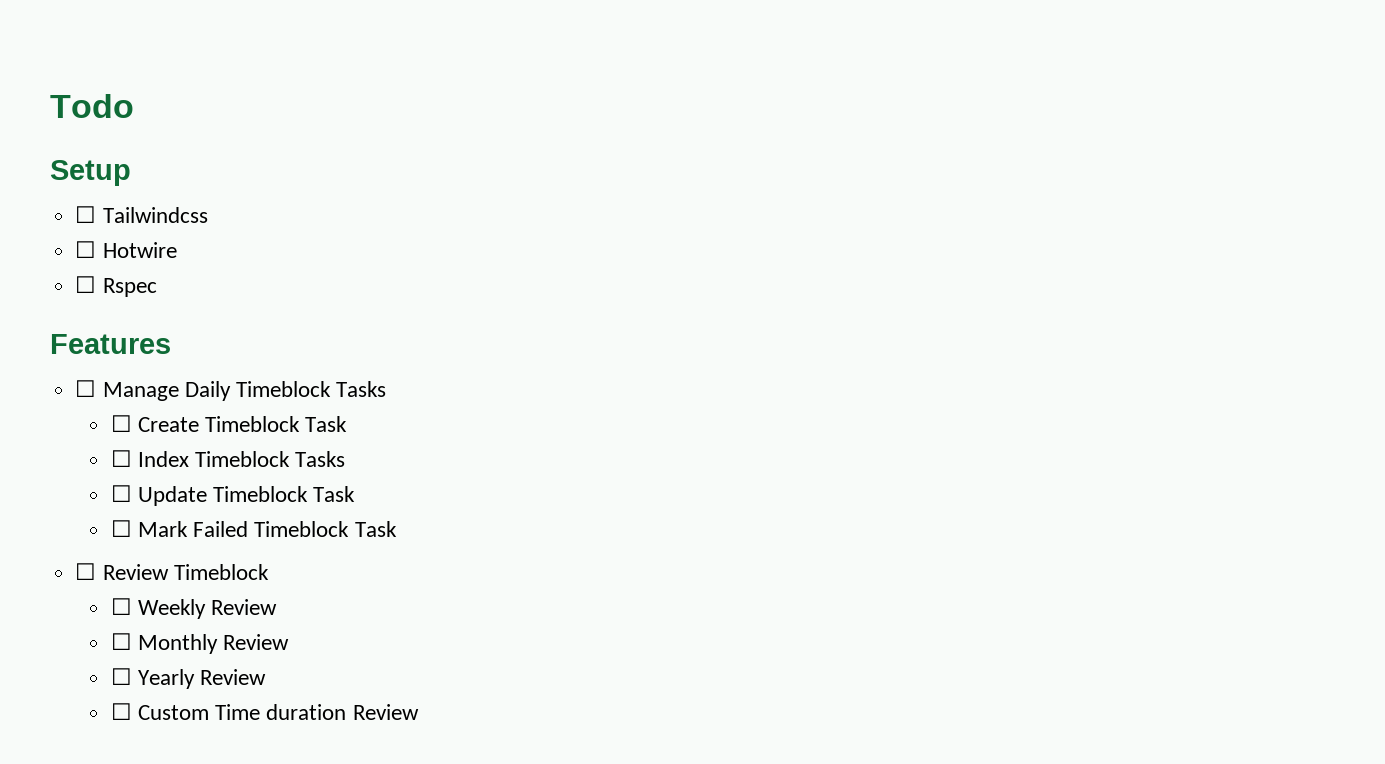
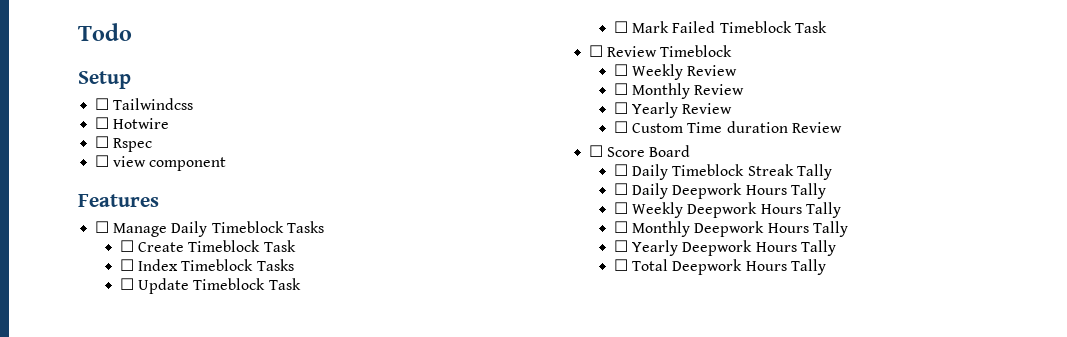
(157, 287) none -> [95,155,227,171] // ☐ view component
(419, 712) none -> [589,145,691,157] [614,164,832,180] [614,183,826,199] [614,202,841,218] [614,221,848,237] [614,240,836,256] [614,259,826,275] // ☐ Score Board // ☐ Daily Timeblock Streak Tally // ☐ Daily Deepwork Hours Tally // ☐ Weekly Deepwork Hours Tally // ☐ Monthly Deepwork Hours Tally // ☐ Yearly Deepwork Hours Tally // ☐ Total Deepwork Hours Tally

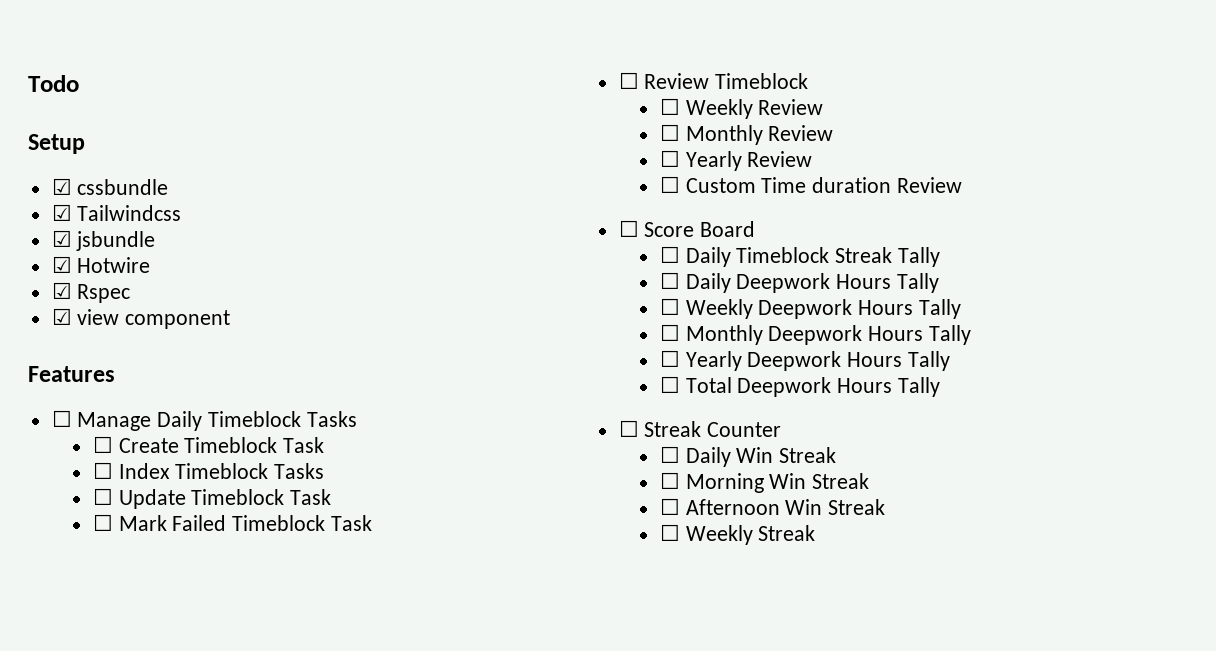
[95,98,194,110] [95,117,110,129] ☐ Tailwindcss // ☐ -> [51,178,169,195] [51,204,182,221] [51,230,156,251] [51,256,72,273] ☑ cssbundle // ☑ Tailwindcss // ☑ jsbundle // ☑
[95,136,110,148] ☐ -> [51,282,72,299] ☑
[95,155,110,167] ☐ -> [51,308,72,325] ☑
(826, 267) none -> [618,420,782,437] [659,446,837,467] [659,472,870,493] [659,498,886,515] [659,524,816,545] // ☐ Streak Counter // ☐ Daily Win Streak // ☐ Morning Win Streak // ☐ Afternoon Win Streak // ☐ Weekly Streak

